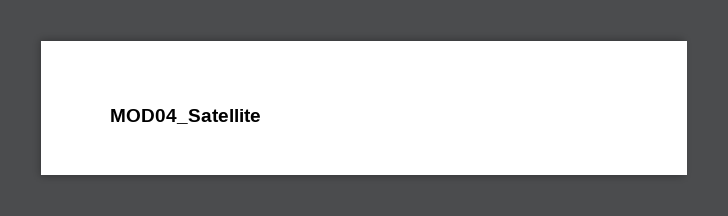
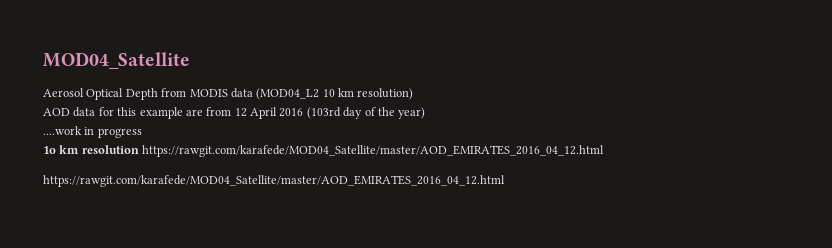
(261, 116) none -> [43,88,414,100] [43,107,426,119] [43,126,142,138] [43,145,605,157] [43,175,505,187] // Aerosol Optical Depth from MODIS data (MOD04_L2 10 km resolution) // AOD data for this example are from 12 April 2016 (103rd day of the year) // ....work in progress // 1o km resolution https://rawgit.com/karafede/MOD04_Satellite/master/AOD_EMIRATES_2016_04_12.html // https://rawgit.com/karafede/MOD04_Satellite/master/AOD_EMIRATES_2016_04_12.html

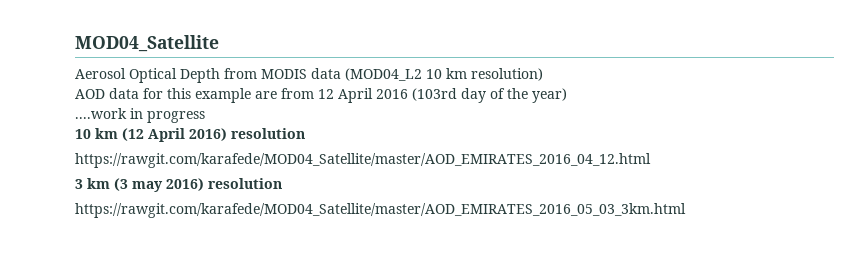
[43,145,139,154] 1o km resolution -> [75,128,305,142] 10 km (12 April 2016) resolution //
[43,175,505,187] https://rawgit.com/karafede/MOD04_Satellite/master/AOD_EMIRATES_2016_04_12.html -> [75,178,282,192] [75,203,686,218] 3 km (3 may 2016) resolution // https://rawgit.com/karafede/MOD04_Satellite/master/AOD_EMIRATES_2016_05_03_3km.html

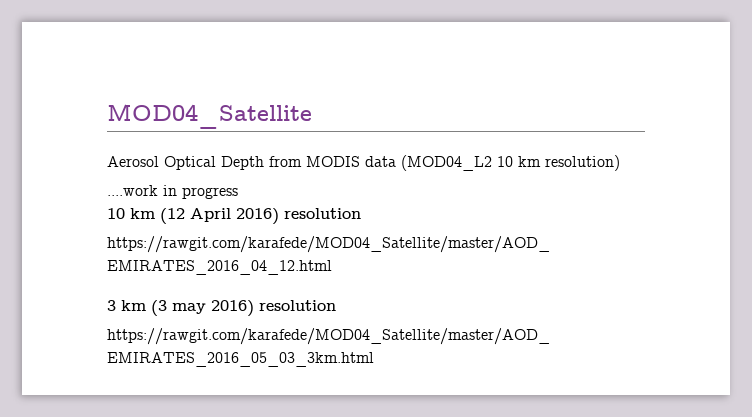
[75,88,567,103] // AOD data for this example are from 12 April 2016 (103rd day of the year) -> (620, 163) none

